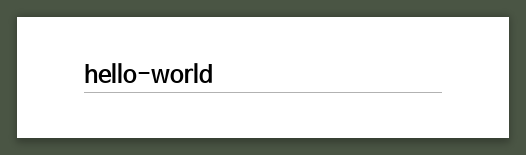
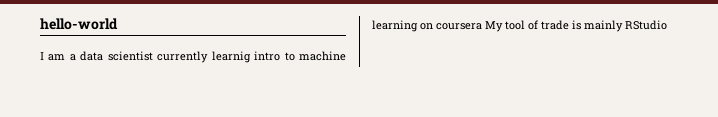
(213, 73) none -> [40,51,347,63] [372,20,667,32] // I am a data scientist currently learnig intro to machine learning on coursera My tool of trade is mainly RStudio

